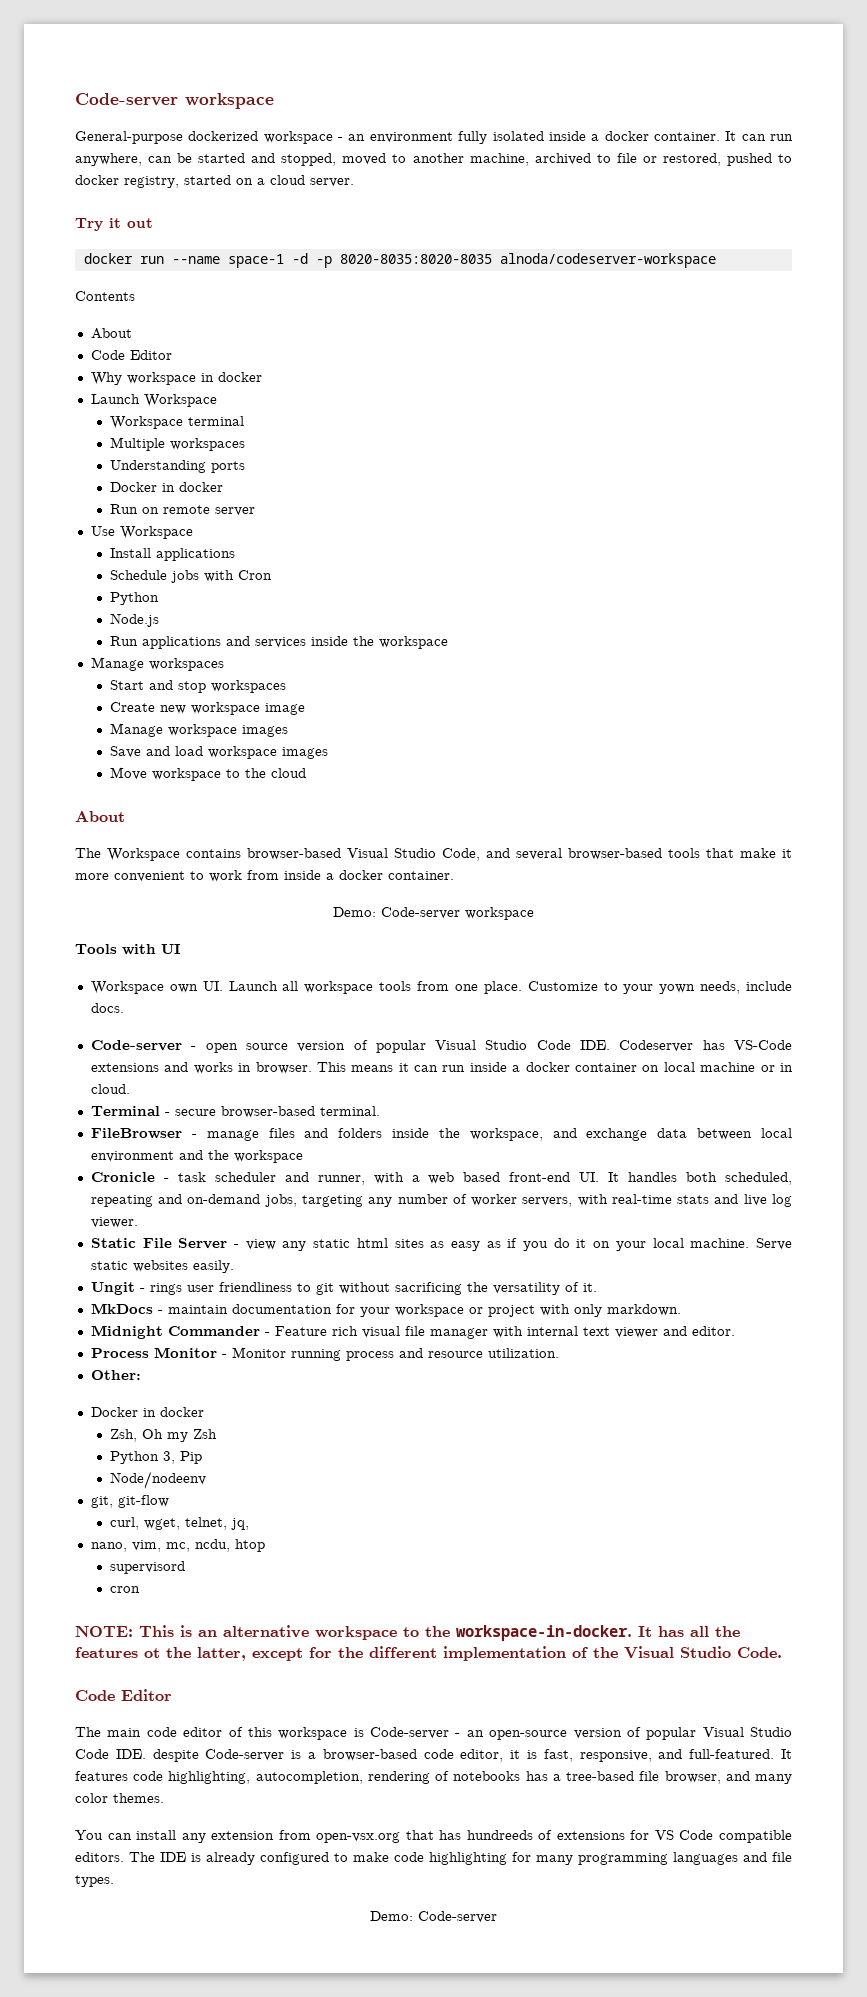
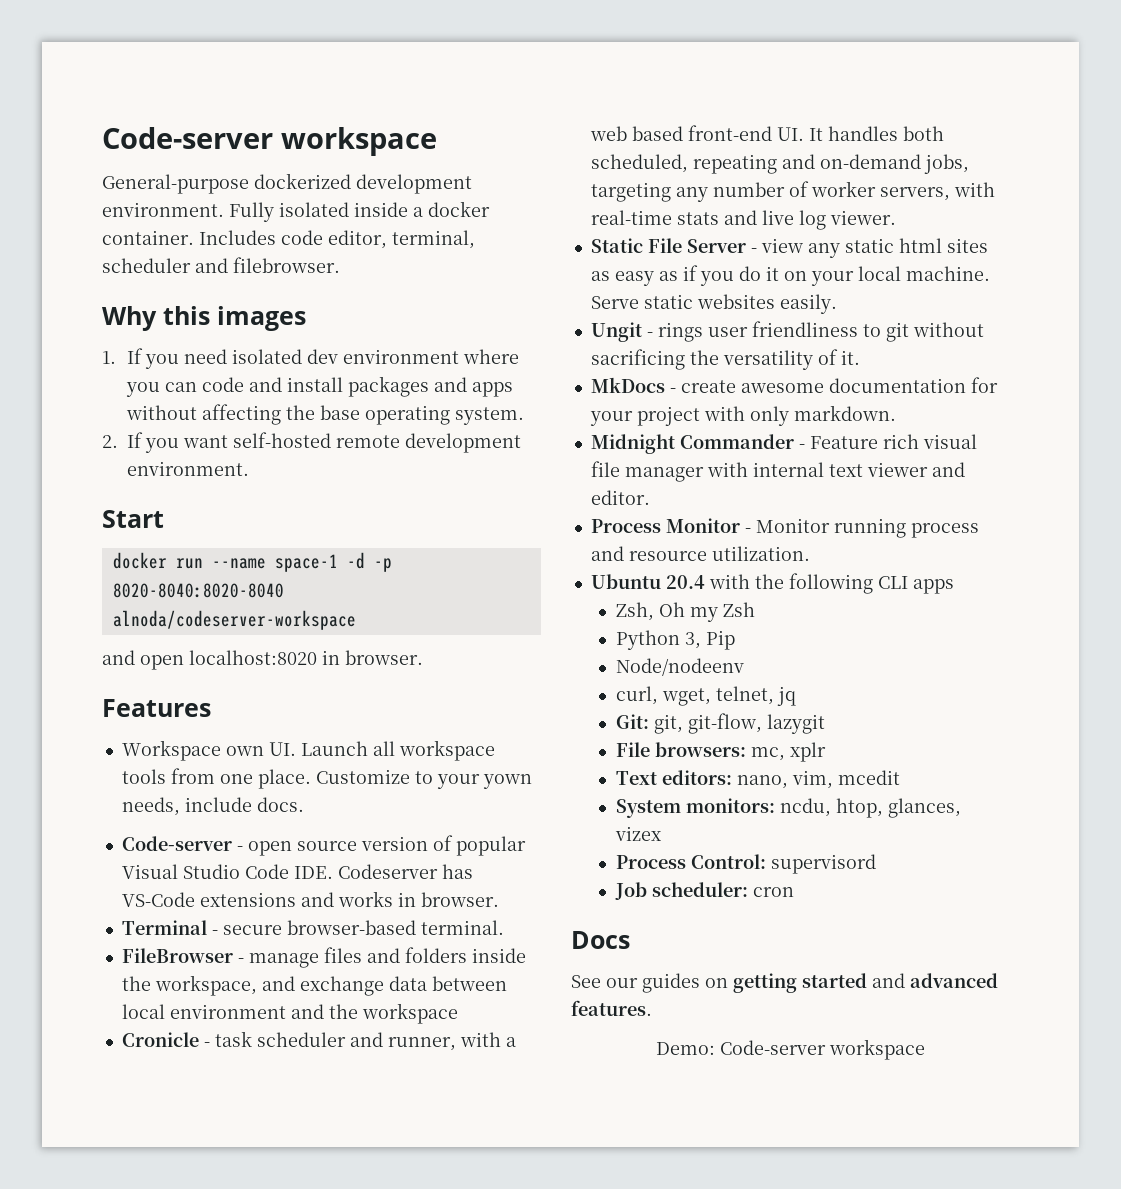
[263,131,488,144] workspace - an environment fully -> [356,174,472,194] [102,202,274,222] development environment. Fully
[725,131,793,141] [75,153,792,166] [75,175,354,188] [75,218,153,231] It can run anywhere, can be started and stopped, moved to another machine, archived to file or restored, pushed to docker registry, started on a cloud server. // Try it out -> [199,230,475,249] [102,257,340,273] [102,306,306,331] [102,348,519,369] [125,376,513,397] [125,404,524,425] [102,432,521,453] [127,461,249,476] [102,510,164,528] Includes code editor, terminal, scheduler and filebrowser. // Why this images // 1. If you need isolated dev environment where you can code and install packages and apps without affecting the base operating system. // 2. If you want self-hosted remote development environment. // Start
[339,254,492,264] 8020-8035:8020-8035 -> [112,583,284,598] 8020-8040:8020-8040
[75,291,135,301] [90,328,132,339] [90,350,172,360] [90,372,262,385] [90,394,217,407] [110,416,245,429] [110,437,246,451] [110,460,246,473] [110,482,224,492] [110,504,256,516] [90,526,193,539] [110,548,236,561] [110,570,273,583] [110,592,160,605] [110,613,160,627] [110,636,449,649] [90,657,224,671] [110,680,287,693] [110,702,306,715] [110,723,289,737] [110,746,329,759] [110,767,307,781] [75,811,125,822] [75,848,792,861] [75,870,454,882] [333,907,534,920] [75,944,181,955] Contents // About // Code Editor // Why workspace in docker // Launch Workspace // Workspace terminal // Multiple workspaces // Understanding ports // Docker in docker // Run on remote server // Use Workspace // Install applications // Schedule jobs with Cron // Python // Node.js // Run applications and services inside the workspace // Manage workspaces // Start and stop workspaces // Create new workspace image // Manage workspace images // Save and load workspace images // Move workspace to the cloud // About // The Workspace contains browser-based Visual Studio Code, and several browser-based tools that make it more convenient to work from inside a docker container. // Demo: Code-server workspace // Tools with UI -> [102,650,423,670] [102,699,211,717] and open localhost:8020 in browser. // Features
[316,1062,793,1072] [90,1084,130,1094] This means it can run inside a docker container on local machine or in cloud. -> (499, 899) none
[167,1305,228,1314] maintain -> [680,380,824,393] create awesome
[394,1304,483,1317] workspace or -> (633, 418) none
[90,1370,141,1380] [90,1407,204,1417] Other: // Docker in docker -> [590,573,954,594] Ubuntu 20.4 with the following CLI apps
[90,1495,169,1508] // git, git-flow -> (744, 667) none
[231,1518,250,1530] [90,1539,265,1552] jq, // nano, vim, mc, ncdu, htop // -> [776,686,796,706] [615,713,825,734] [615,742,826,762] [615,770,900,789] [615,798,961,818] [614,826,661,841] [615,854,766,869] jq // Git: git, git-flow, lazygit // File browsers: mc, xplr // Text editors: nano, vim, mcedit // System monitors: ncdu, htop, glances, vizex // Process Control:
(186, 1567) none -> [614,882,748,900] Job scheduler:
[75,1625,740,1641] [75,1646,782,1661] [75,1689,172,1701] [75,1727,792,1740] [75,1749,792,1762] [75,1771,793,1784] [75,1793,164,1803] [75,1830,792,1843] [75,1852,792,1865] [75,1875,114,1887] [370,1911,497,1923] NOTE: This is an alternative workspace to the workspace-in-docker. It has all the features ot the latter, except for the different implementation of the Visual Studio Code. // Code Editor // The main code editor of this workspace is Code-server - an open-source version of popular Visual Studio Code IDE. despite Code-server is a browser-based code editor, it is fast, responsive, and full-featured. It features code highlighting, autocompletion, rendering of notebooks has a tree-based file browser, and many color themes. // You can install any extension from open-vsx.org that has hundreeds of extensions for VS Code compatible editors. The IDE is already configured to make code highlighting for many programming languages and file types. // Demo: Code-server -> [571,931,630,949] [571,973,998,993] [571,1000,652,1016] [656,1039,925,1060] Docs // See our guides on getting started and advanced features. // Demo: Code-server workspace

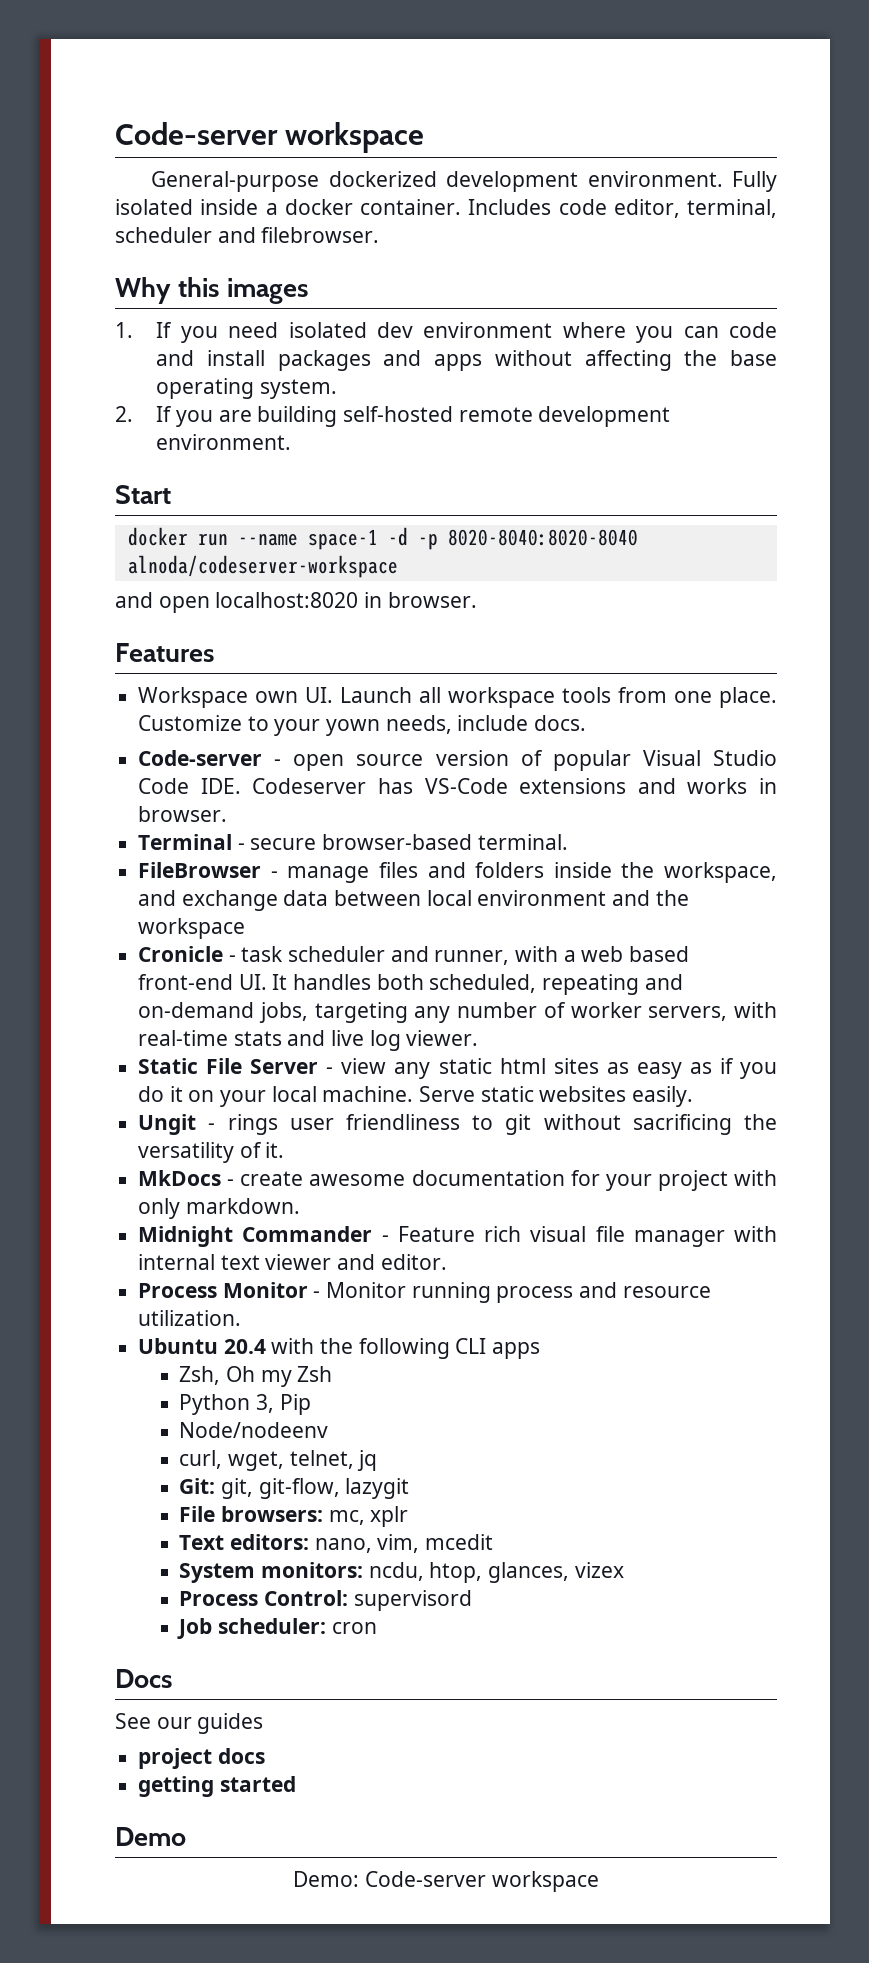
[183,435,228,448] want -> [218,406,338,427] are building
[705,978,728,988] on -> [138,1748,265,1769] // project docs //
[872,973,998,988] [571,1000,652,1016] and advanced features. -> [115,1827,186,1846] // Demo

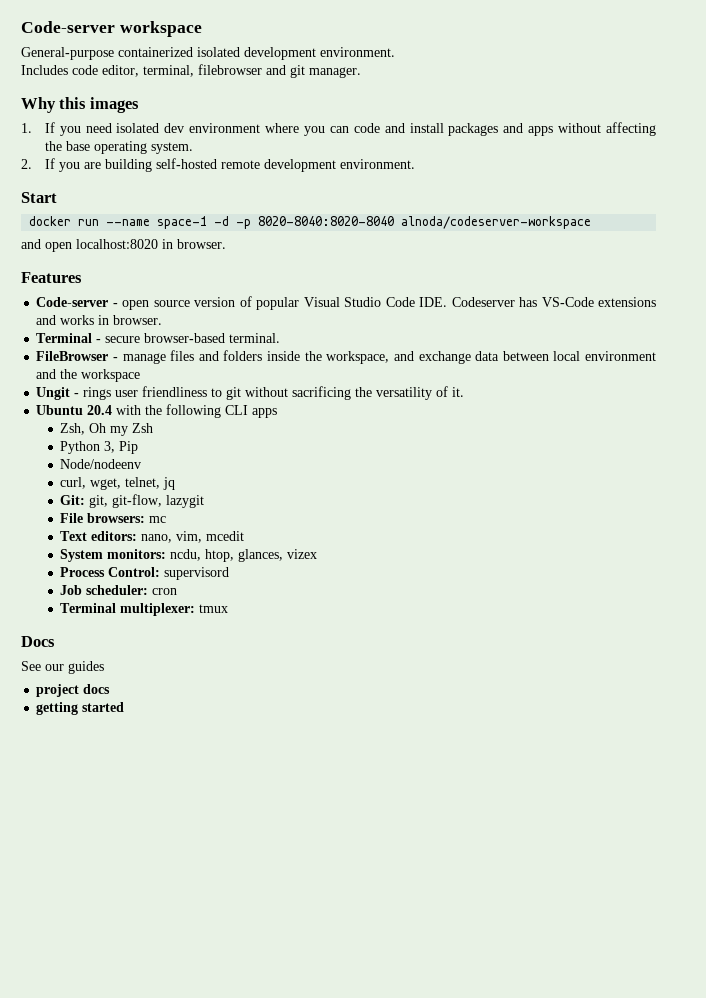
[328,171,777,192] [115,199,777,218] [115,227,380,243] dockerized development environment. Fully isolated inside a docker container. Includes code editor, terminal, scheduler and filebrowser. -> [118,47,395,60] [21,64,361,78] containerized isolated development environment. // Includes code editor, terminal, filebrowser and git manager.
[138,687,777,708] [138,715,587,736] // Workspace own UI. Launch all workspace tools from one place. Customize to your yown needs, include docs. -> (82, 277) none
[138,946,690,965] [138,974,683,995] [138,1002,777,1023] [138,1030,479,1051] [138,1058,778,1079] [138,1086,694,1107] // Cronicle - task scheduler and runner, with a web based front-end UI. It handles both scheduled, repeating and on-demand jobs, targeting any number of worker servers, with real-time stats and live log viewer. // Static File Server - view any static html sites as easy as if you do it on your local machine. Serve static websites easily. -> (141, 375) none
[138,1170,777,1191] [138,1198,300,1219] [138,1226,777,1247] [138,1254,447,1270] [138,1282,711,1303] [138,1310,242,1326] // MkDocs - create awesome documentation for your project with only markdown. // Midnight Commander - Feature rich visual file manager with internal text viewer and editor. // Process Monitor - Monitor running process and resource utilization. -> (465, 392) none
[328,1506,409,1527] mc, xplr -> [149,516,167,523] mc
(377, 1628) none -> [60,603,229,616] // Terminal multiplexer: tmux
[115,1827,186,1846] [293,1871,599,1892] // Demo // Demo: Code-server workspace -> (125, 707) none

